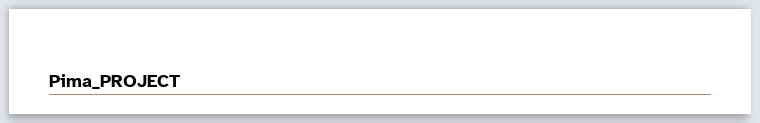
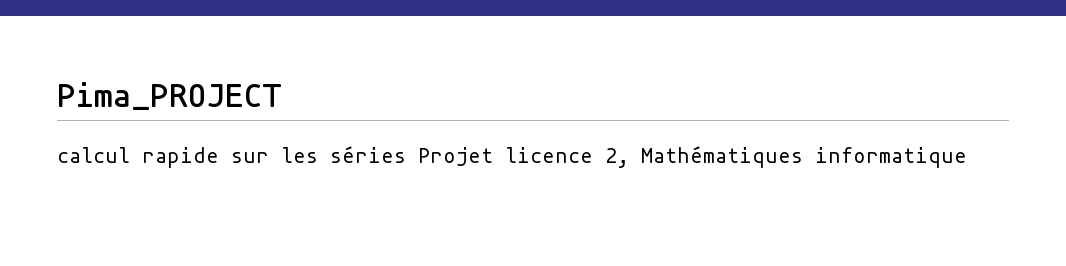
(180, 81) none -> [57,146,967,168] // calcul rapide sur les séries Projet licence 2, Mathématiques informatique

